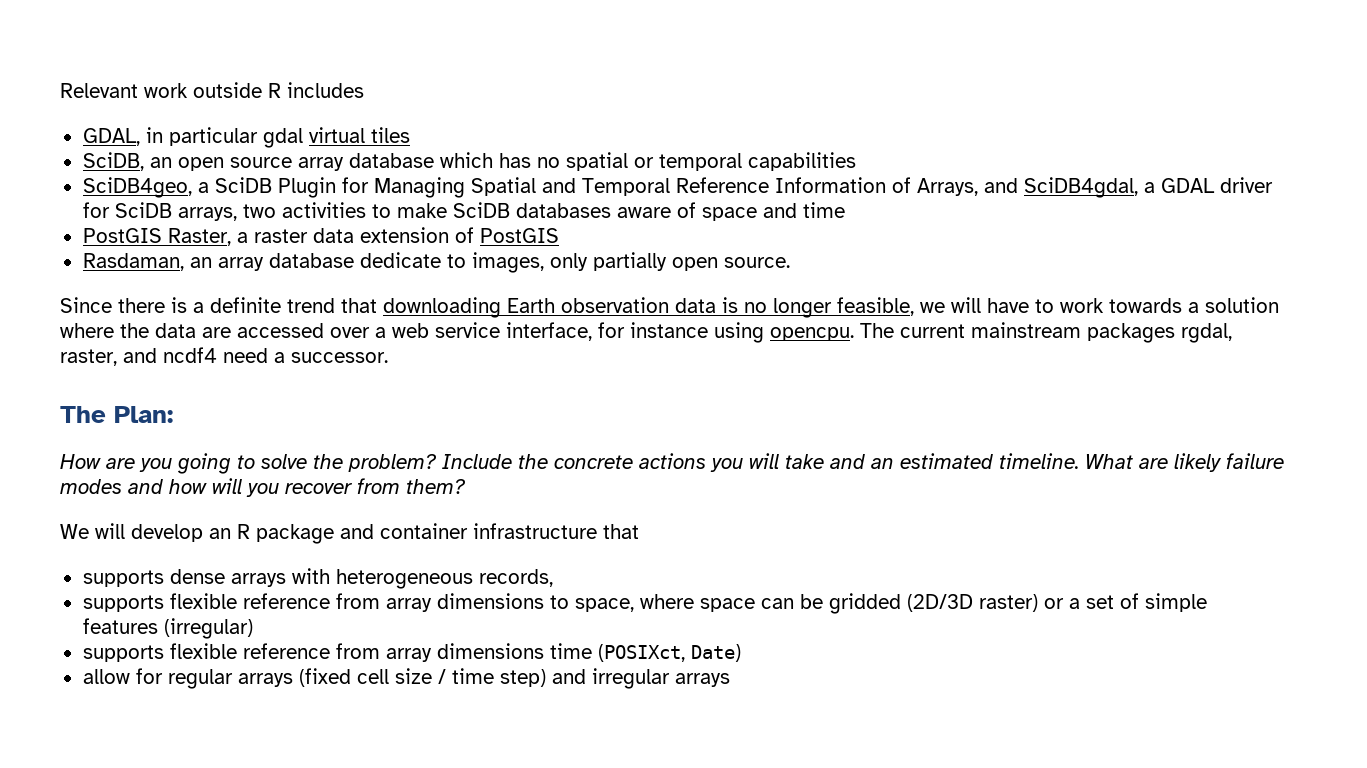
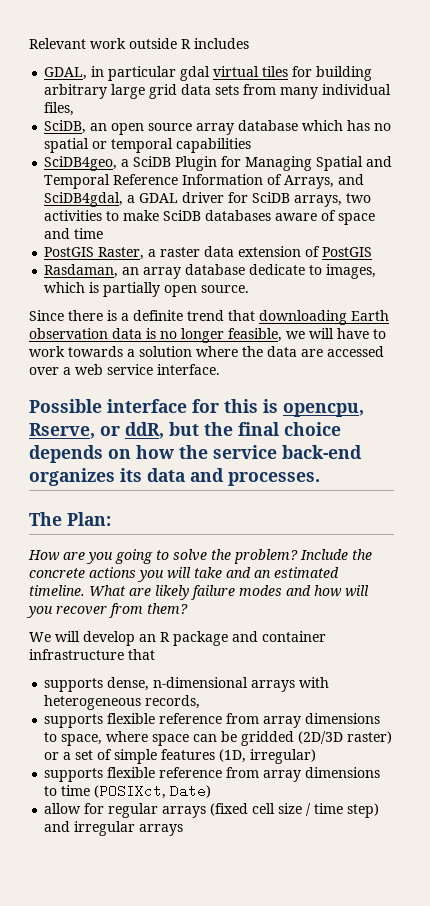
(410, 135) none -> [292,66,373,81] [44,84,392,99] [44,102,75,116] for building arbitrary large grid data sets from many individual files,
[549,253,588,271] only -> [44,282,100,293] which is
[506,322,1232,343] [60,347,388,366] interface, for instance using opencpu. The current mainstream packages rgdal, raster, and ncdf4 need a successor. -> [157,364,220,375] [29,399,364,417] [29,422,341,439] [29,445,362,463] [29,468,320,486] interface. // Possible interface for this is opencpu, Rserve, or ddR, but the final choice depends on how the service back-end organizes its data and processes.
[169,569,225,584] dense -> [107,677,249,691] dense, n-dimensional
[163,618,253,639] [82,643,544,662] (irregular) // supports flexible reference from array dimensions -> [219,749,317,764] [44,767,381,782] [44,786,58,796] (1D, irregular) // supports flexible reference from array dimensions to

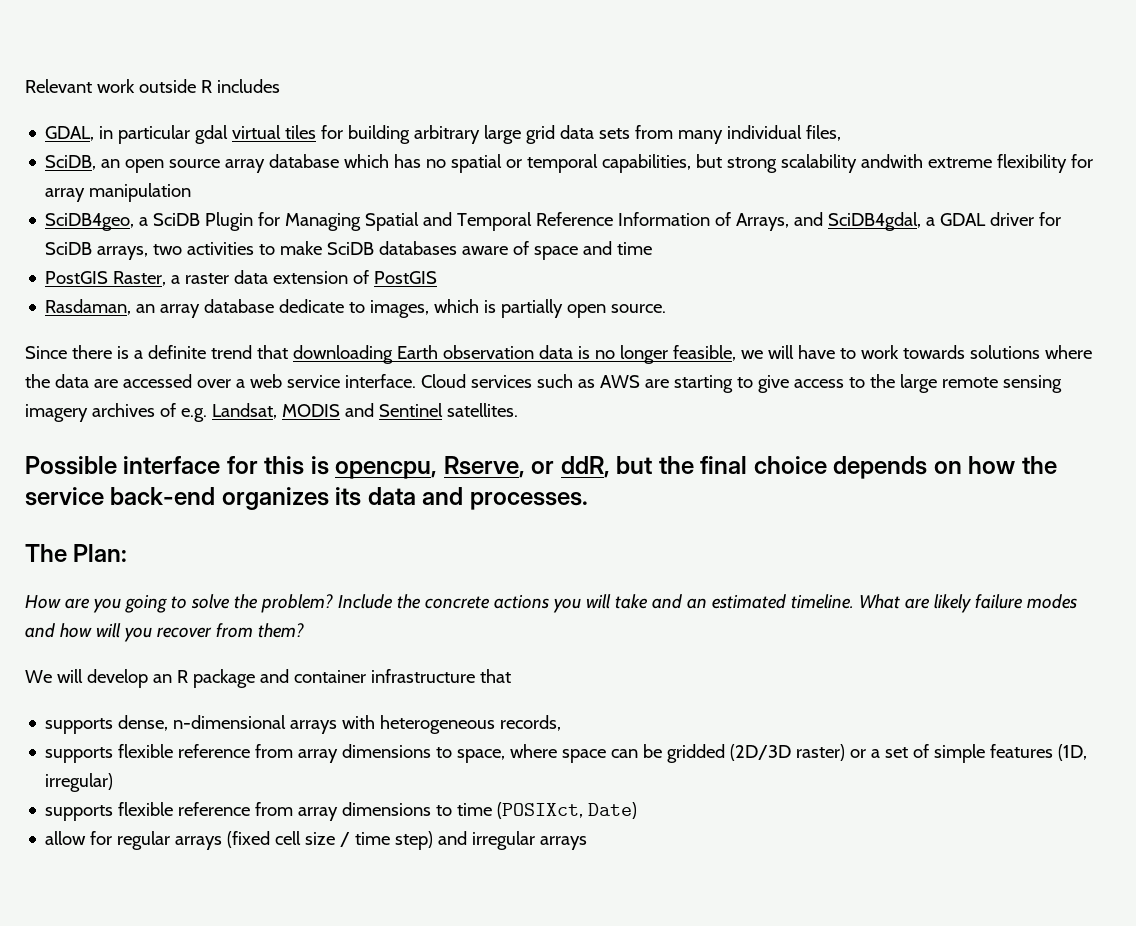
[176,138,252,153] capabilities -> [602,154,1094,173] [45,183,192,202] capabilities, but strong scalability andwith extreme flexibility for array manipulation
[127,346,192,357] a solution -> [969,345,1040,359] solutions
(220, 369) none -> [420,374,1062,393] [25,403,518,422] Cloud services such as AWS are starting to give access to the large remote sensing imagery archives of e.g. Landsat, MODIS and Sentinel satellites.

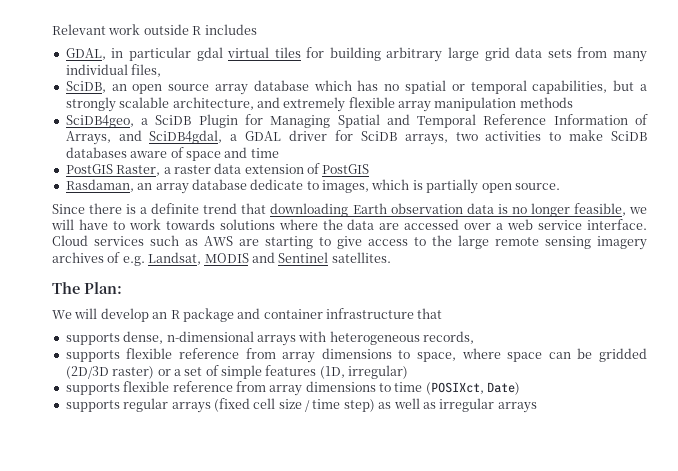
[727,154,1094,173] strong scalability andwith extreme flexibility for -> [640,84,648,91] [65,97,395,112] a strongly scalable architecture, and extremely flexible
(192, 192) none -> [519,97,573,108] methods
[25,456,1057,479] [25,487,588,510] [25,544,128,562] [25,594,1077,613] [25,623,304,642] Possible interface for this is opencpu, Rserve, or ddR, but the final choice depends on how the service back-end organizes its data and processes. // The Plan: // How are you going to solve the problem? Include the concrete actions you will take and an estimated timeline. What are likely failure modes and how will you recover from them? -> [52,282,122,294] The Plan:
[45,831,113,845] allow for -> [65,400,120,412] supports
[438,831,468,845] and -> [378,398,436,409] as well as

